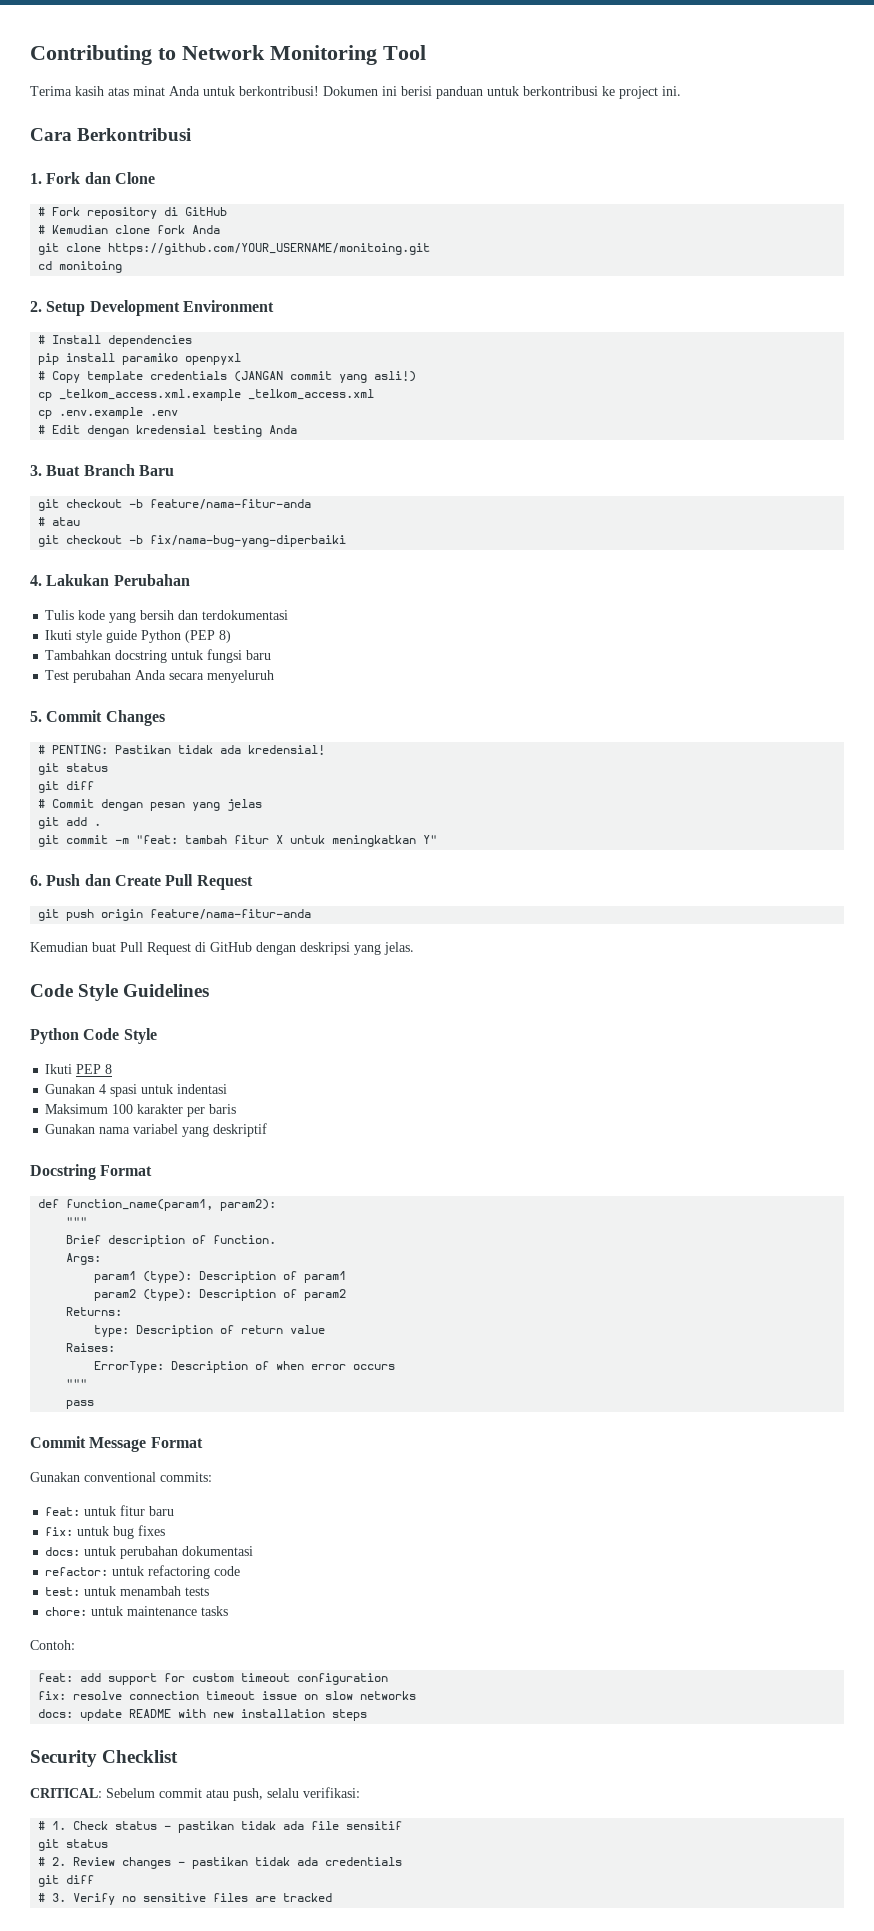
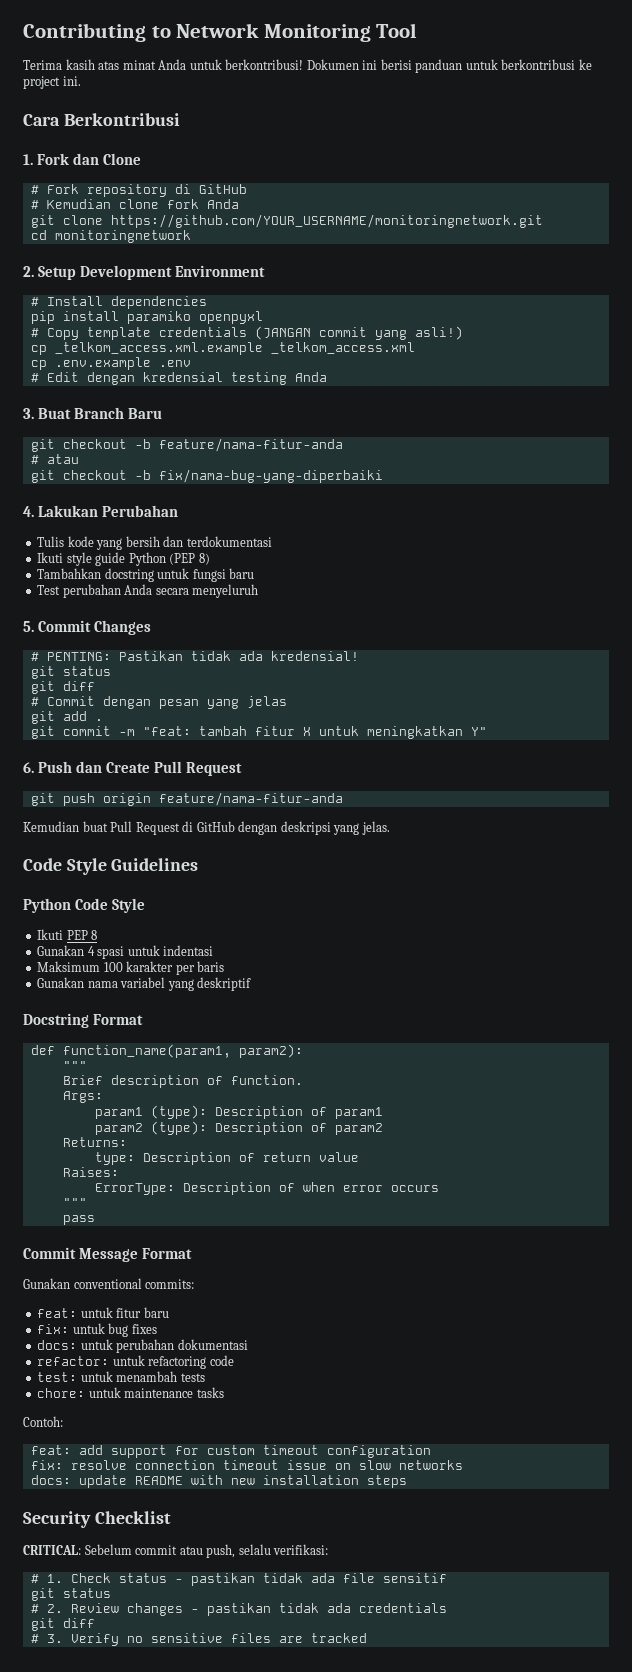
[108,243,431,255] https://github.com/YOUR_USERNAME/monitoing.git -> [110,214,543,228] https://github.com/YOUR_USERNAME/monitoringnetwork.git
[59,261,123,273] monitoing -> [54,230,191,243] monitoringnetwork

